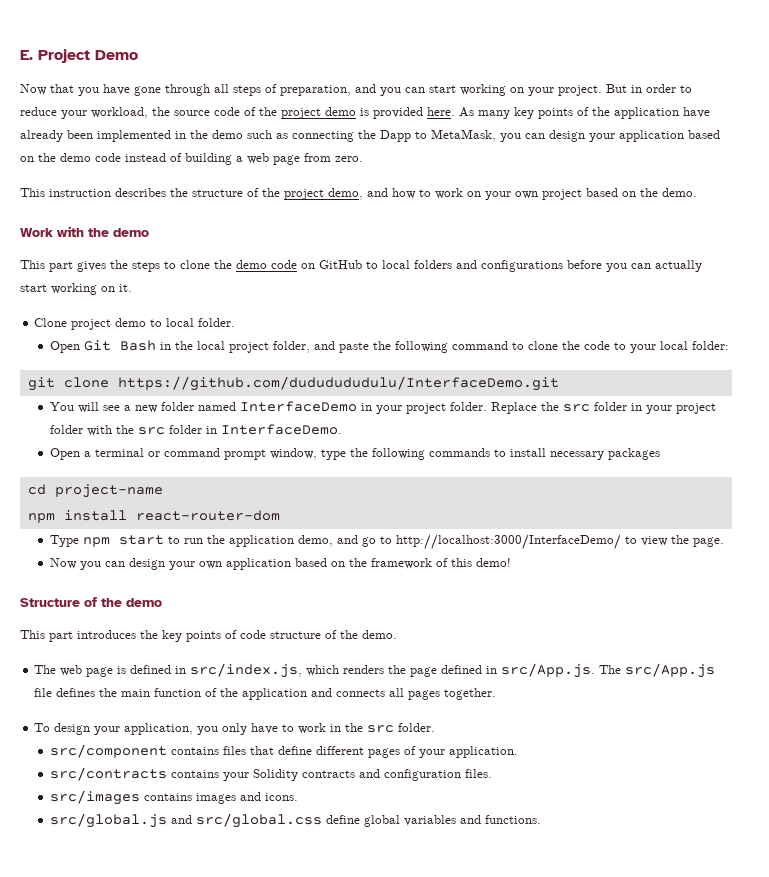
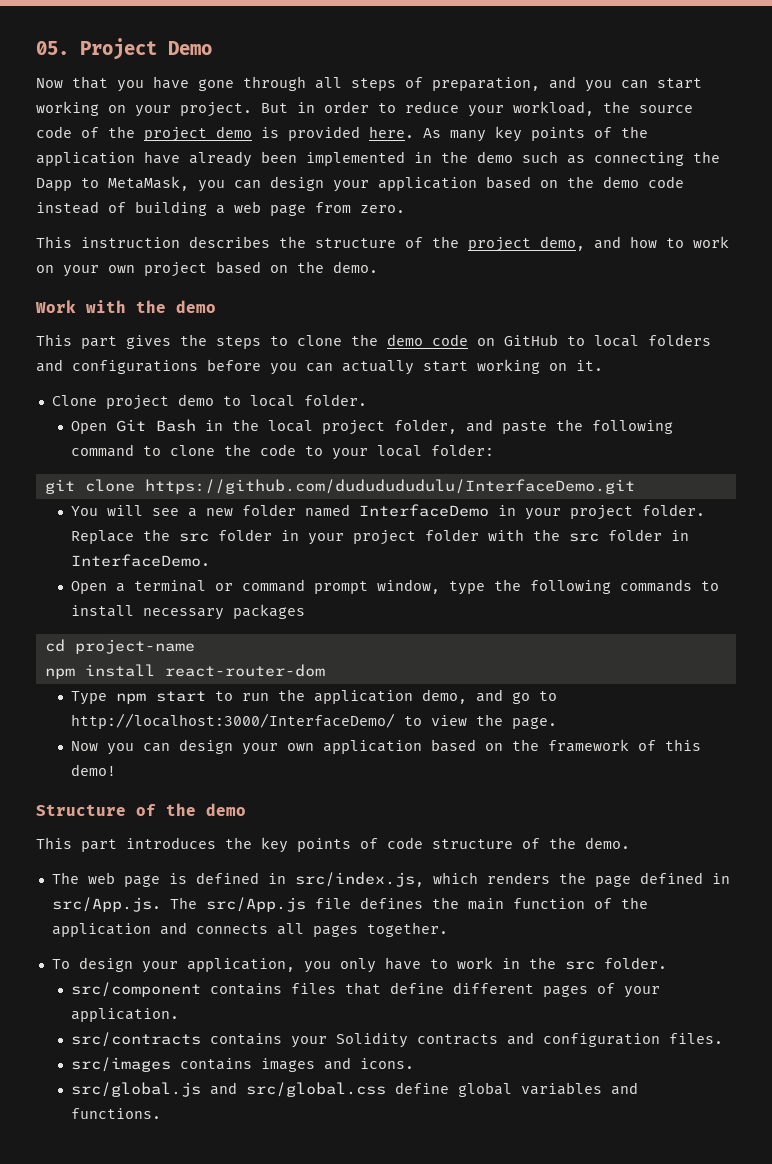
[20,50,33,60] E. -> [36,41,69,55] 05.

